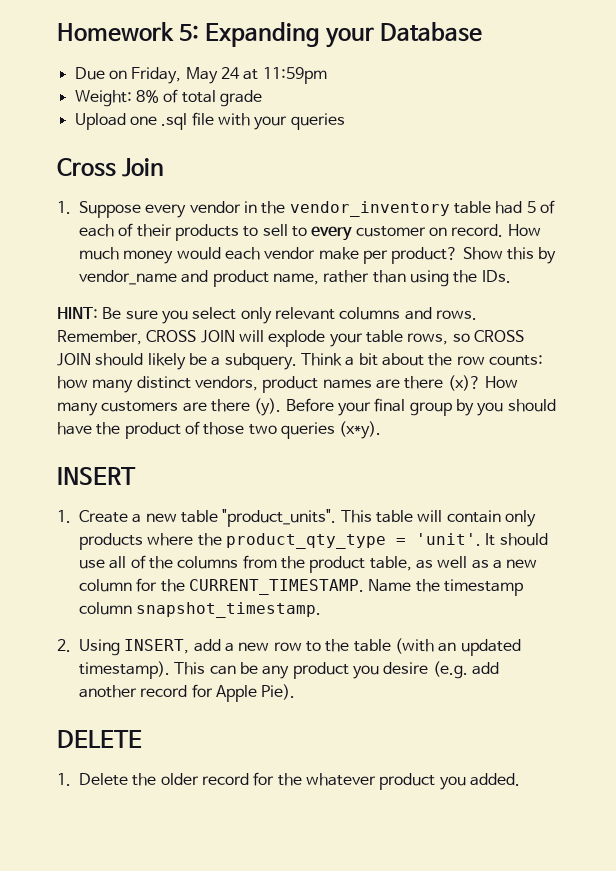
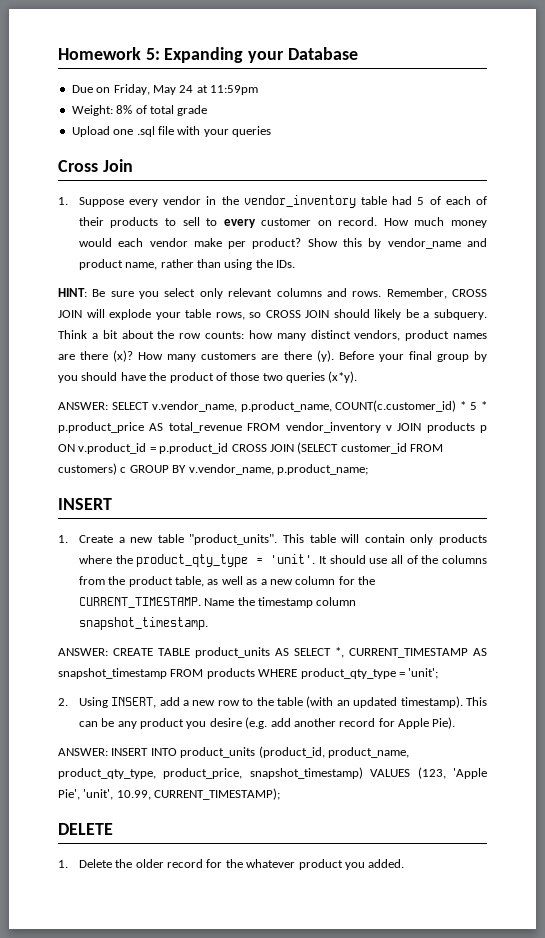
(382, 430) none -> [58,400,487,412] [58,422,487,433] [58,442,443,454] [58,463,368,475] // ANSWER: SELECT v.vendor_name, p.product_name, COUNT(c.customer_id) * 5 * p.product_price AS total_revenue FROM vendor_inventory v JOIN products p ON v.product_id = p.product_id CROSS JOIN (SELECT customer_id FROM customers) c GROUP BY v.vendor_name, p.product_name;
(322, 610) none -> [58,647,487,658] [58,668,439,679] // ANSWER: CREATE TABLE product_units AS SELECT *, CURRENT_TIMESTAMP AS snapshot_timestamp FROM products WHERE product_qty_type = 'unit';
(296, 692) none -> [58,746,409,758] [58,767,487,779] [58,788,281,800] // ANSWER: INSERT INTO product_units (product_id, product_name, product_qty_type, product_price, snapshot_timestamp) VALUES (123, 'Apple Pie', 'unit', 10.99, CURRENT_TIMESTAMP);

